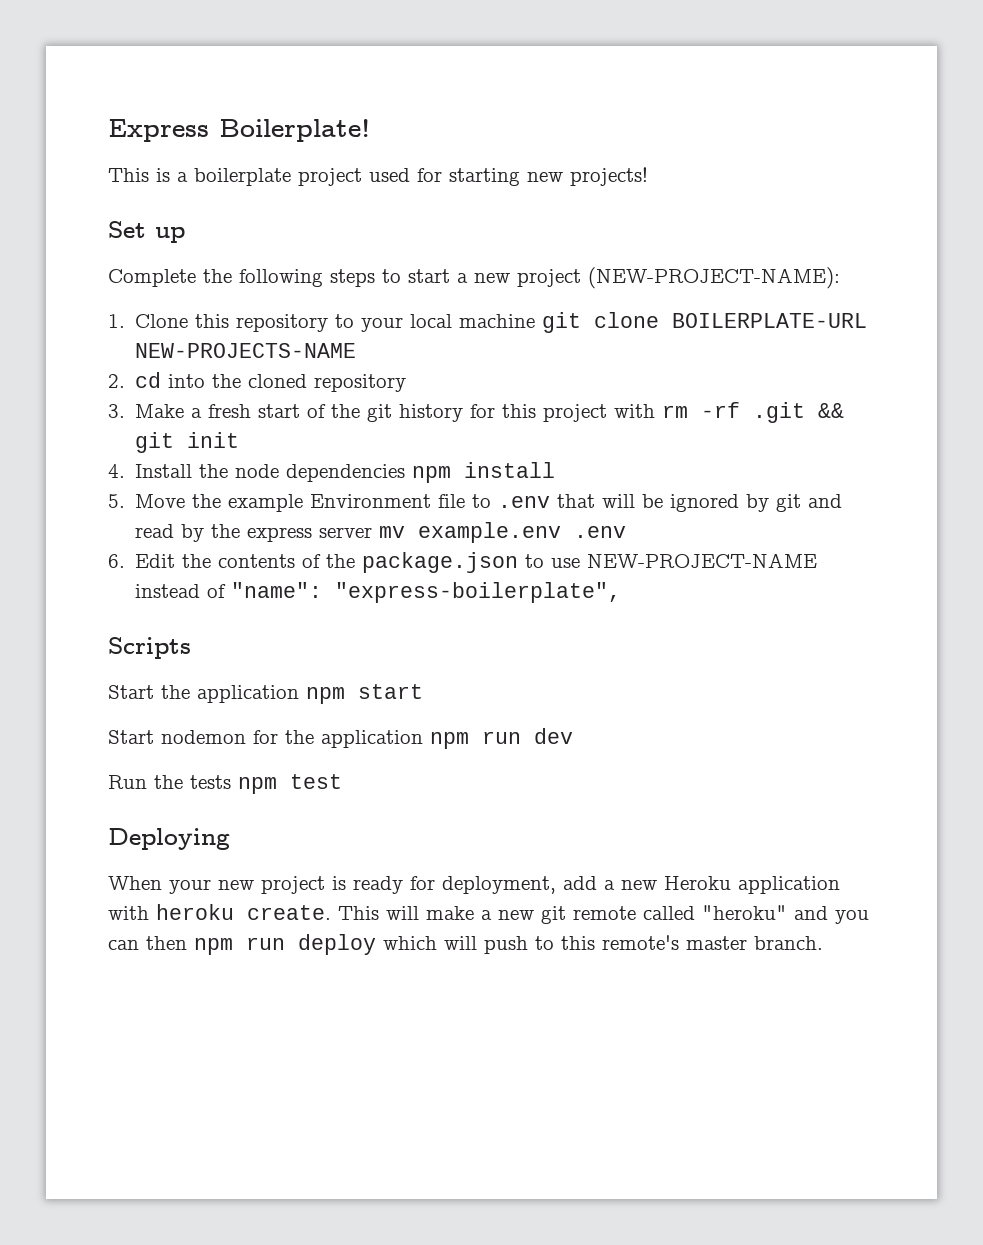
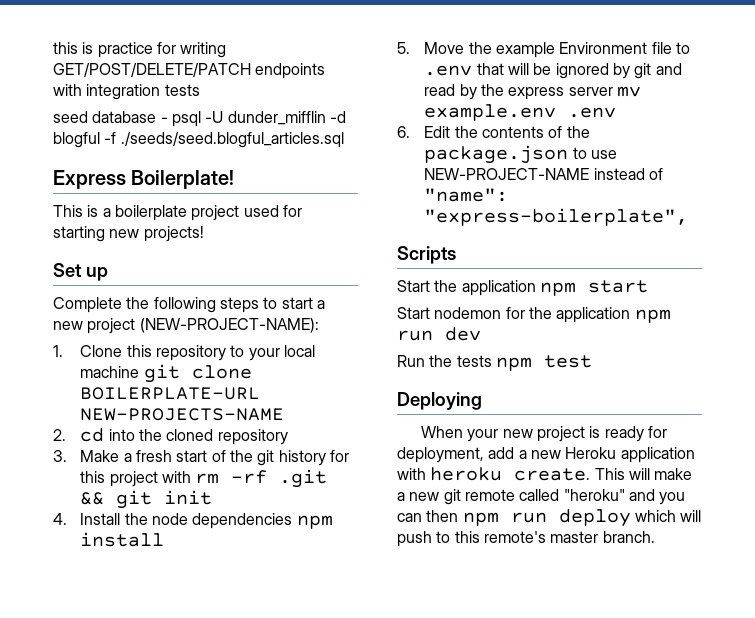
(108, 130) none -> [53,42,227,58] [53,63,326,79] [53,84,200,100] [53,111,346,127] [53,132,344,148] this is practice for writing GET/POST/DELETE/PATCH endpoints with integration tests // seed database - psql -U dunder_mifflin -d blogful -f ./seeds/seed.blogful_articles.sql //

